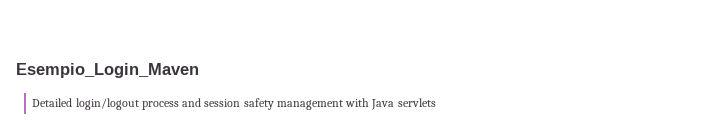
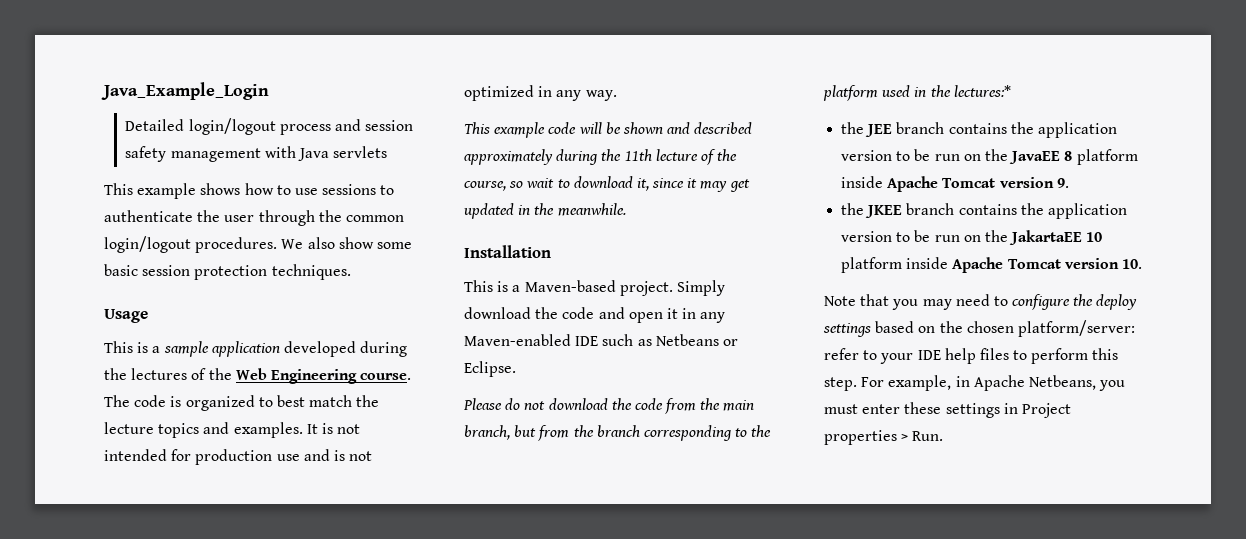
[16,63,199,78] Esempio_Login_Maven -> [101,82,269,100] Java_Example_Login
(436, 102) none -> [104,183,395,199] [104,210,404,226] [104,236,412,253] [104,264,351,280] [104,309,148,323] [104,341,408,357] [104,368,412,384] [104,395,380,411] [104,422,361,438] [104,449,373,465] [464,85,617,101] [464,122,753,138] [464,149,738,165] [464,176,750,192] [464,203,626,219] [464,245,551,258] [464,280,725,296] [464,307,726,323] [464,334,738,346] [464,361,516,377] [463,398,755,414] [464,425,772,441] [823,85,1011,101] [841,122,1117,138] [841,149,1138,165] [841,176,1069,192] [841,203,1127,219] [841,230,1103,245] [841,257,1142,273] [824,294,1138,310] [823,320,1135,337] [824,348,1119,364] [824,375,1126,391] [824,402,1071,418] [824,430,944,445] // This example shows how to use sessions to authenticate the user through the common login/logout procedures. We also show some basic session protection techniques. // Usage // This is a sample application developed during the lectures of the Web Engineering course. The code is organized to best match the lecture topics and examples. It is not intended for production use and is not optimized in any way. // This example code will be shown and described approximately during the 11th lecture of the course, so wait to download it, since it may get updated in the meanwhile. // Installation // This is a Maven-based project. Simply download the code and open it in any Maven-enabled IDE such as Netbeans or Eclipse. // Please do not download the code from the main branch, but from the branch corresponding to the platform used in the lectures:* // the JEE branch contains the application version to be run on the JavaEE 8 platform inside Apache Tomcat version 9. // the JKEE branch contains the application version to be run on the JakartaEE 10 platform inside Apache Tomcat version 10. // Note that you may need to configure the deploy settings based on the chosen platform/server: refer to your IDE help files to perform this step. For example, in Apache Netbeans, you must enter these settings in Project properties > Run.

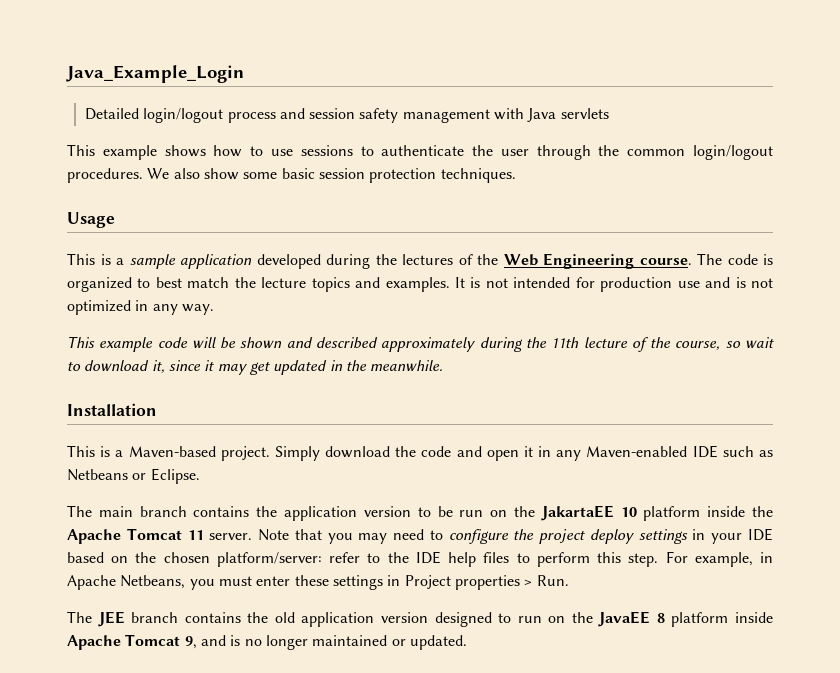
[463,398,755,414] [464,425,772,441] [823,85,1011,101] [841,122,1117,138] [841,149,1138,165] [841,176,1069,192] [841,203,903,218] Please do not download the code from the main branch, but from the branch corresponding to the platform used in the lectures:* // the JEE branch contains the application version to be run on the JavaEE 8 platform inside Apache Tomcat version 9. // the JKEE -> [67,505,133,517] The main
[952,257,1142,273] Apache Tomcat version 10. // -> [752,506,773,517] [67,528,253,544] the Apache Tomcat 11 server.
(1094, 300) none -> [539,529,586,544] project
(871, 330) none -> [692,528,773,544] in your IDE
[880,353,914,364] your -> [387,552,409,563] the
(944, 436) none -> [67,611,773,627] [67,634,467,650] // The JEE branch contains the old application version designed to run on the JavaEE 8 platform inside Apache Tomcat 9, and is no longer maintained or updated.

